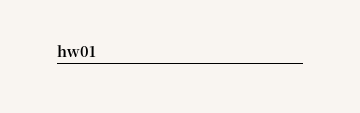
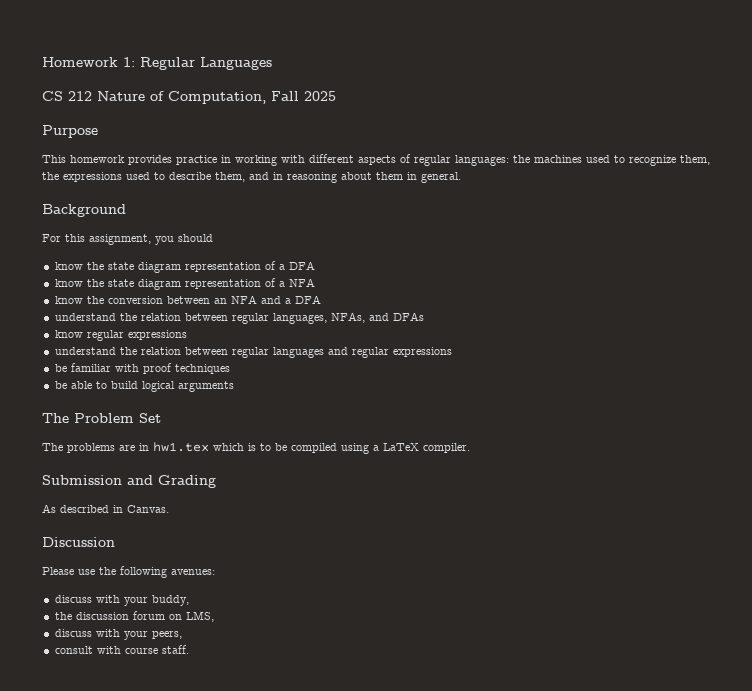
[57,45,96,57] hw01 -> [42,57,272,70] [42,91,336,104] [42,125,98,138] [42,154,710,166] [42,172,461,183] [42,204,126,217] [42,234,213,245] [54,261,315,273] [54,278,315,290] [54,295,321,304] [54,312,424,324] [54,330,187,341] [54,347,452,358] [54,363,230,374] [54,381,234,392] [42,413,161,423] [42,442,470,454] [42,475,216,488] [42,504,169,513] [42,537,115,547] [42,566,215,578] [54,595,189,606] [54,611,214,622] [54,629,182,640] [54,645,189,654] Homework 1: Regular Languages // CS 212 Nature of Computation, Fall 2025 // Purpose // This homework provides practice in working with different aspects of regular languages: the machines used to recognize them, the expressions used to describe them, and in reasoning about them in general. // Background // For this assignment, you should // know the state diagram representation of a DFA // know the state diagram representation of a NFA // know the conversion between an NFA and a DFA // understand the relation between regular languages, NFAs, and DFAs // know regular expressions // understand the relation between regular languages and regular expressions // be familiar with proof techniques // be able to build logical arguments // The Problem Set // The problems are in hw1.tex which is to be compiled using a LaTeX compiler. // Submission and Grading // As described in Canvas. // Discussion // Please use the following avenues: // discuss with your buddy, // the discussion forum on LMS, // discuss with your peers, // consult with course staff.

